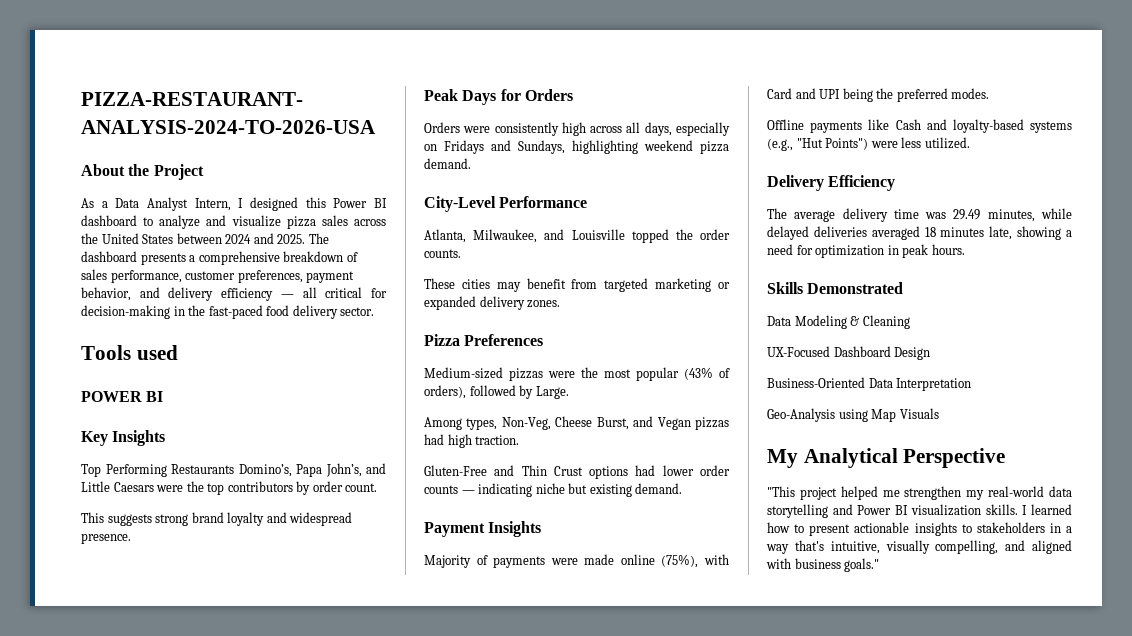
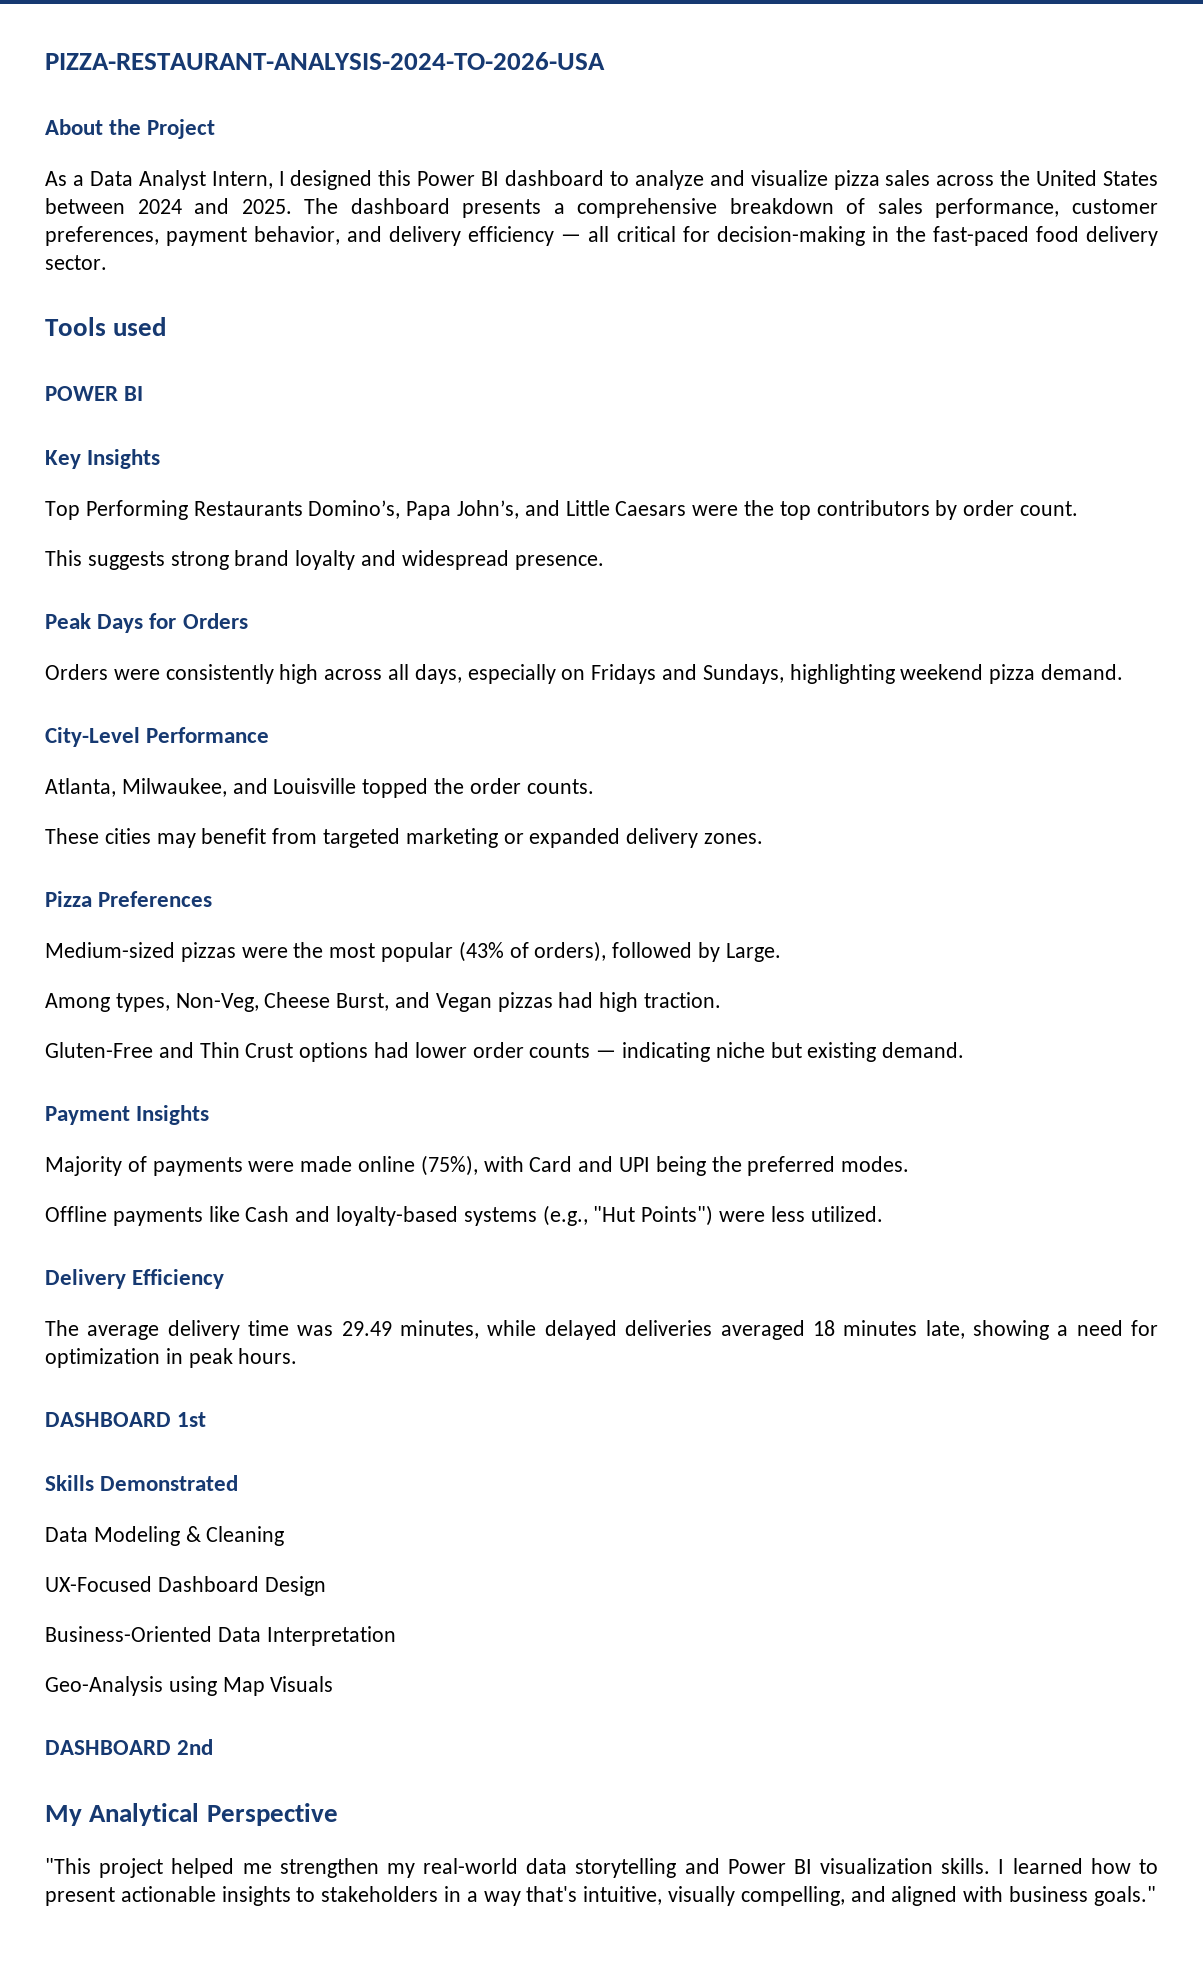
(965, 249) none -> [45,1412,207,1427] // DASHBOARD 1st
(939, 413) none -> [45,1739,214,1755] // DASHBOARD 2nd

